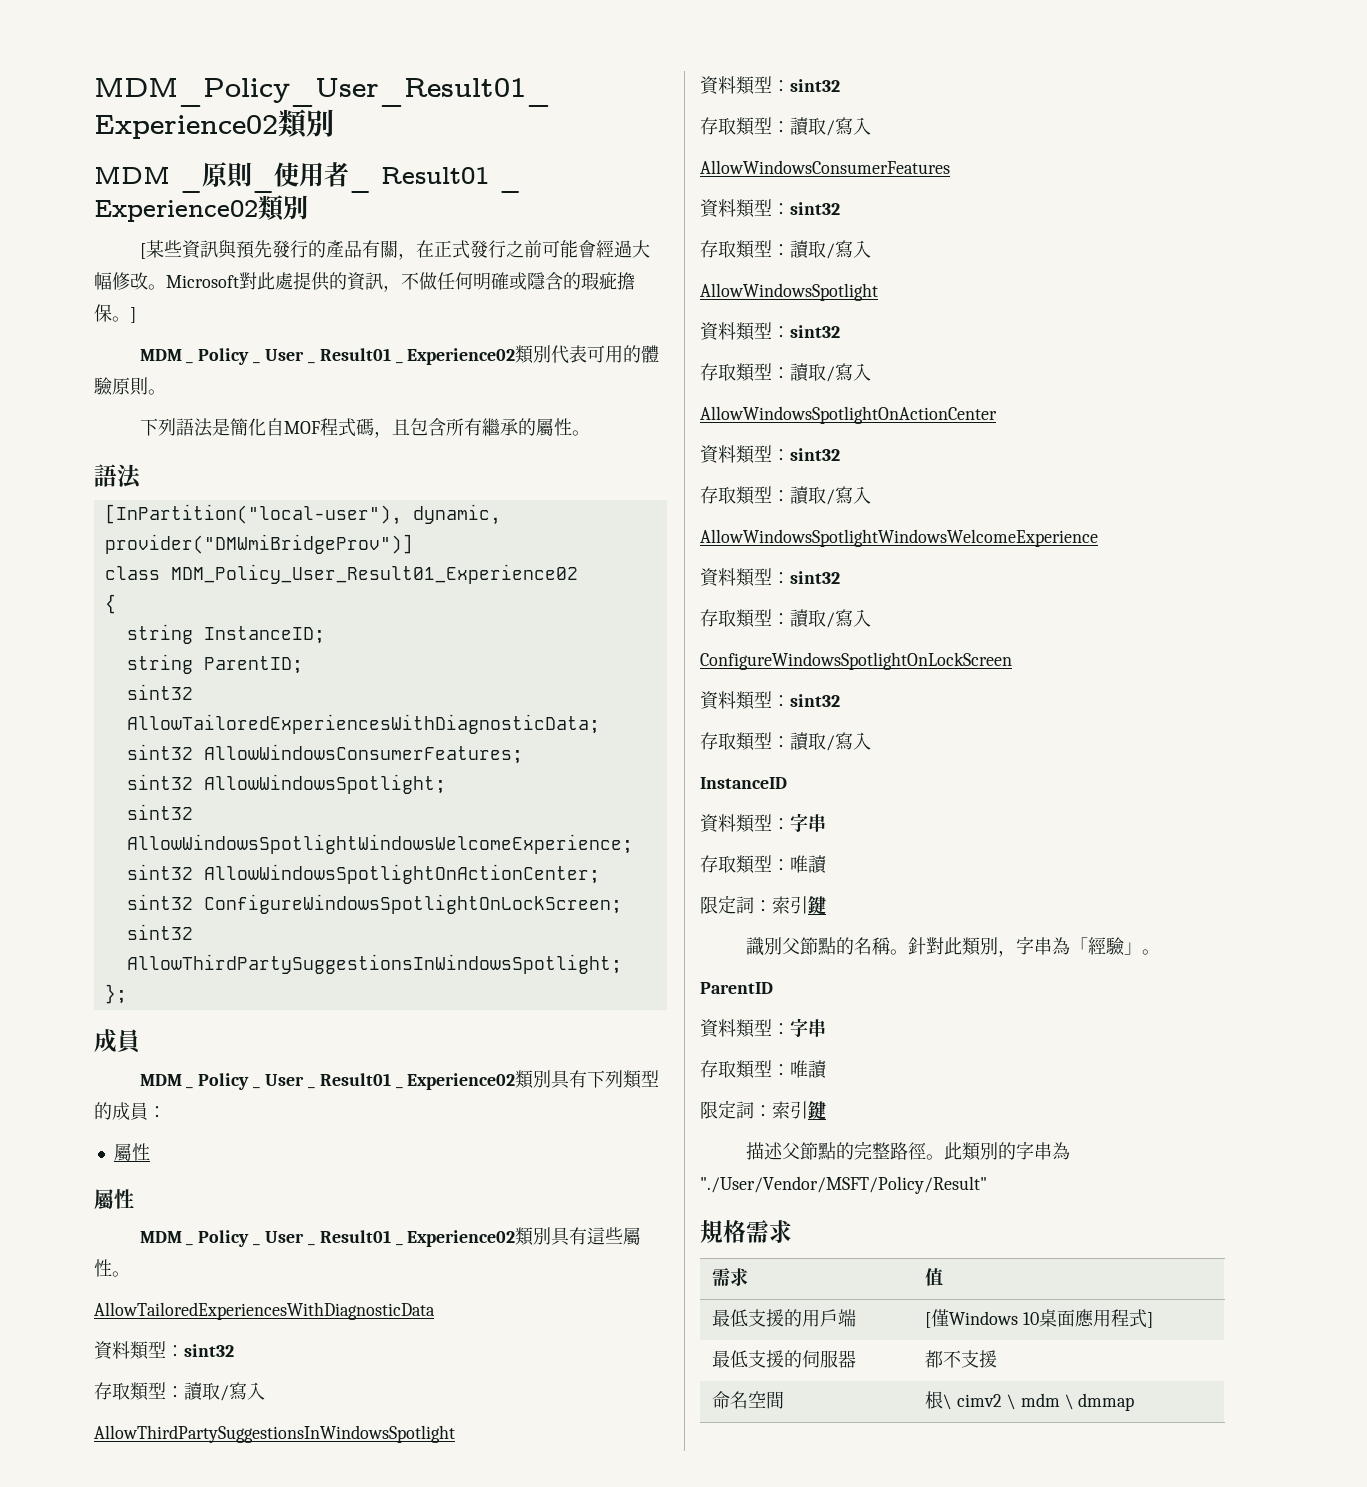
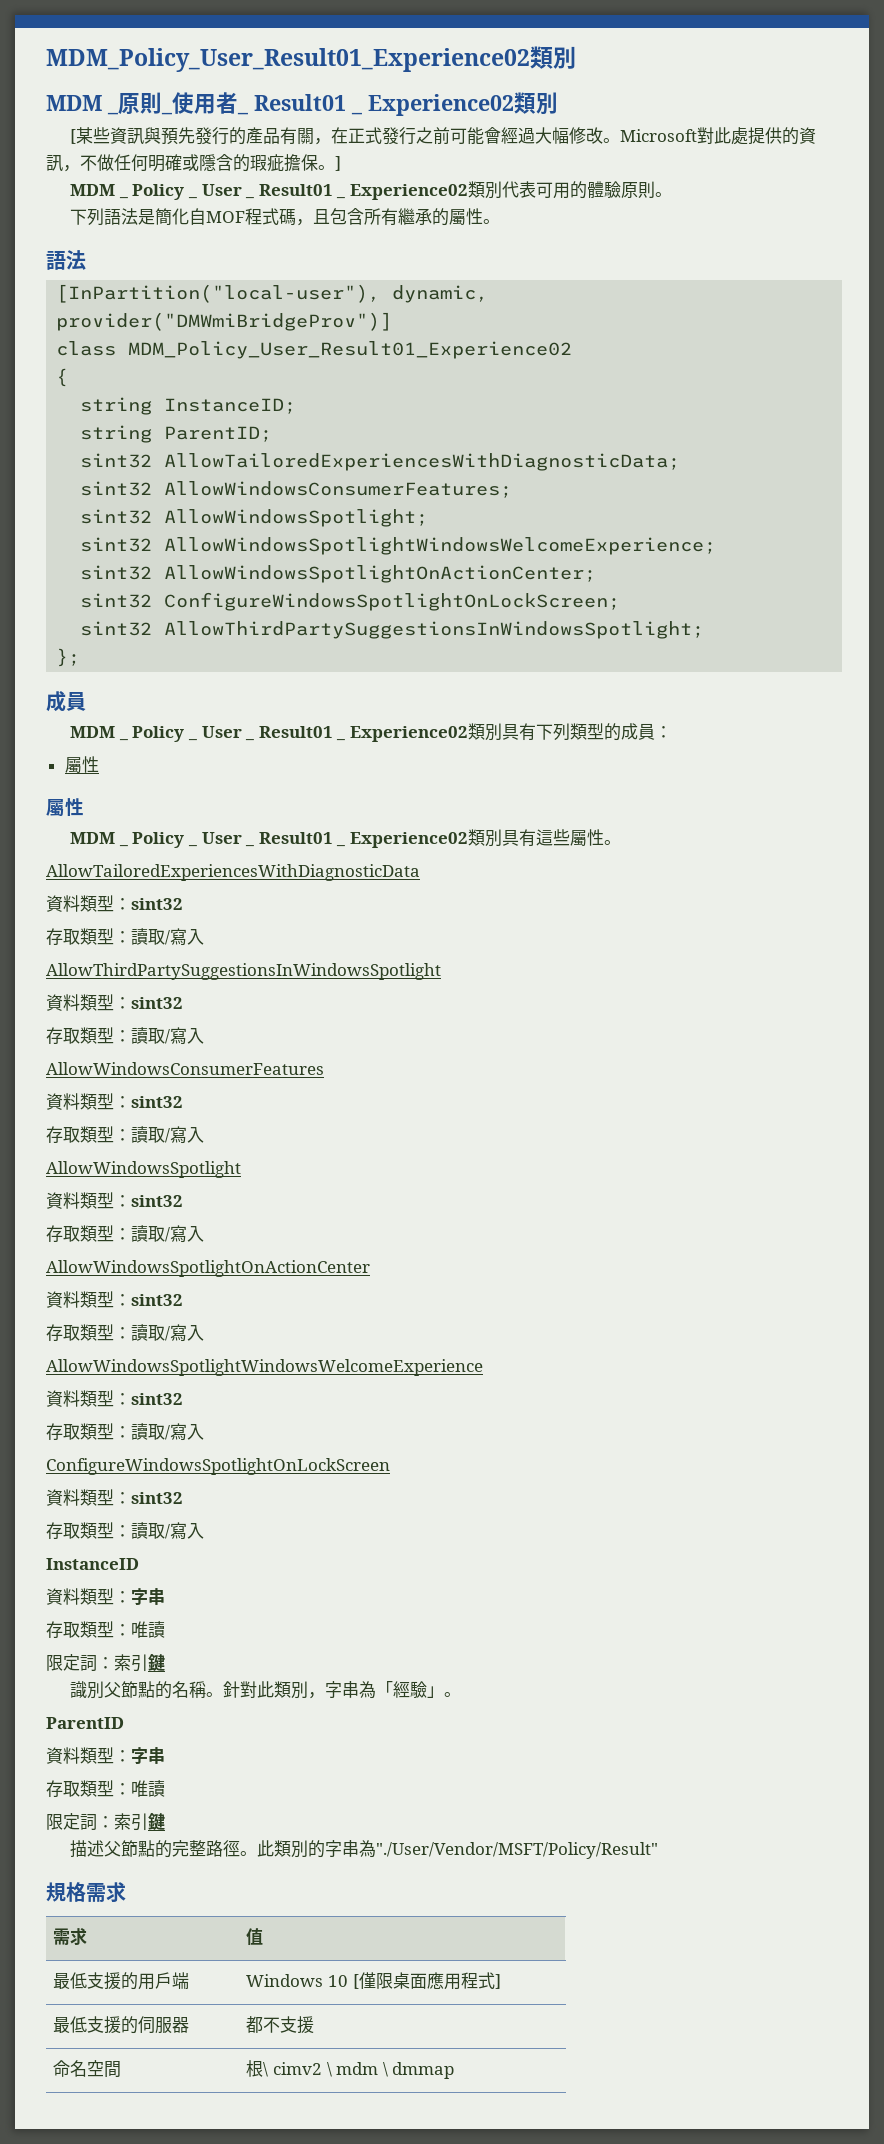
[925,1309,1039,1328] [僅Windows 10 -> [246,1972,393,1989] Windows 10 [僅限

